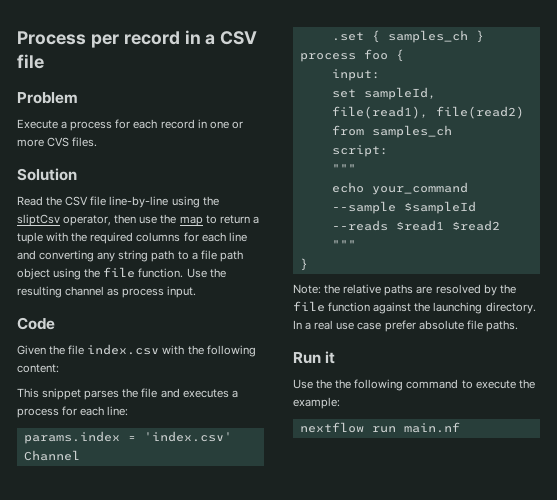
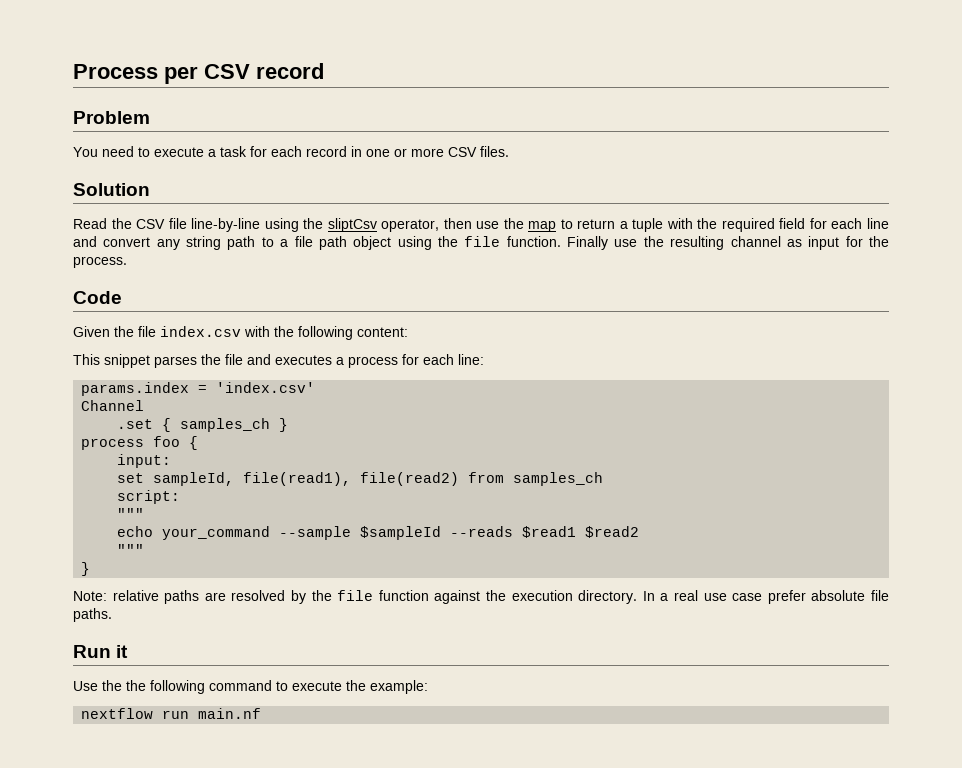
[123,30,258,45] [17,54,44,69] [17,92,78,104] [17,119,113,131] record in a CSV file // Problem // Execute a process -> [204,63,324,79] [73,111,150,124] [73,146,247,157] CSV record // Problem // You need to execute a task
[47,137,70,147] CVS -> [448,147,477,157] CSV
[136,232,181,242] columns -> [779,218,806,229] field
[39,250,95,262] converting -> [103,237,151,247] convert
[186,268,207,278] Use -> [567,236,638,250] Finally use
[122,286,197,298] process input. -> [808,236,890,250] [73,256,127,268] input for the process.
[324,284,341,294] the -> (107, 596) none
[433,302,483,314] launching -> [511,590,573,601] execution

